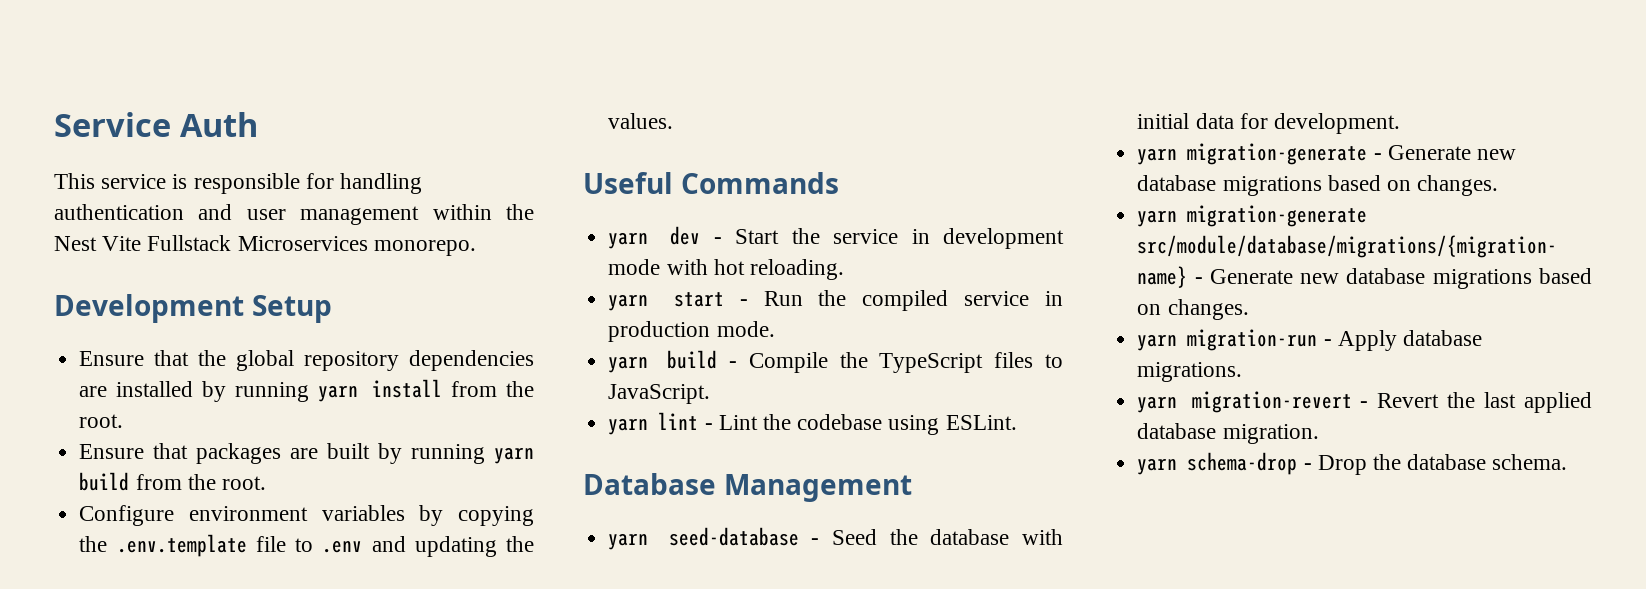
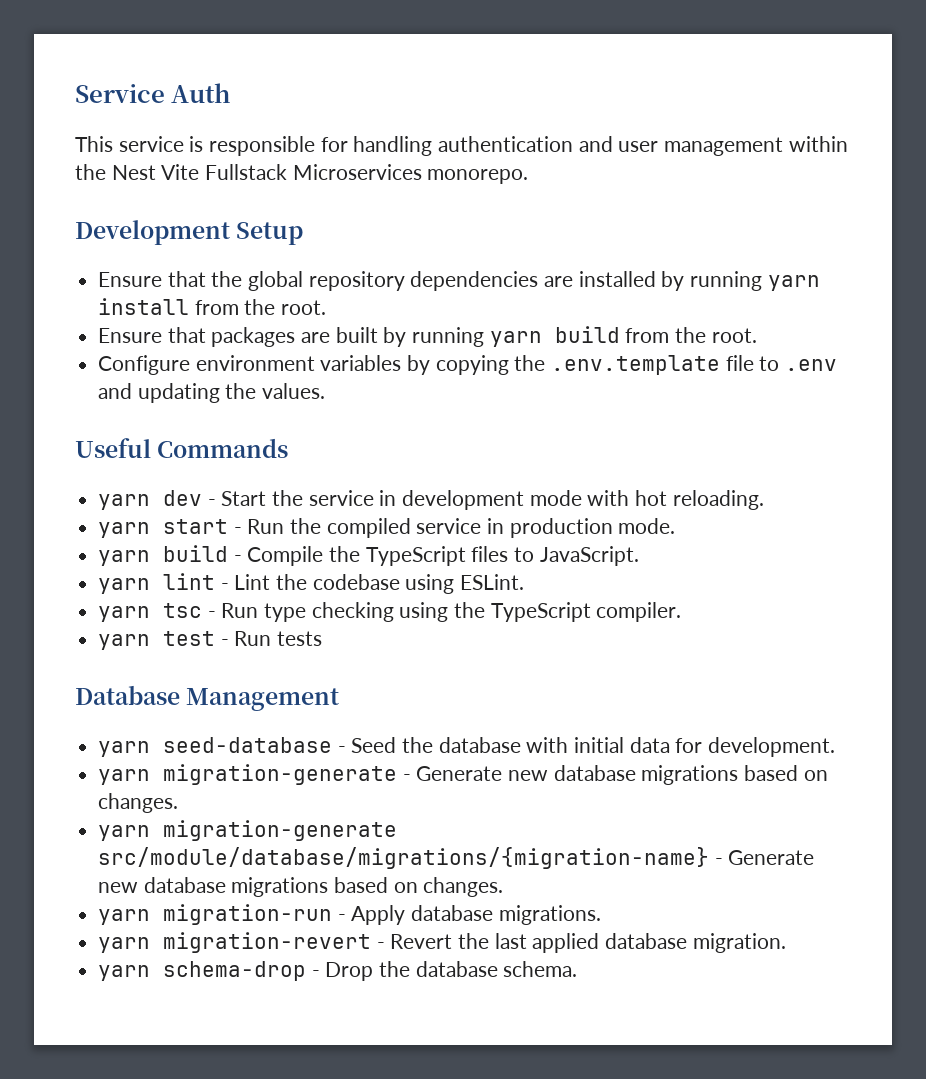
(1017, 422) none -> [98,602,682,622] [98,631,323,650] // yarn tsc - Run type checking using the TypeScript compiler. // yarn test - Run tests

